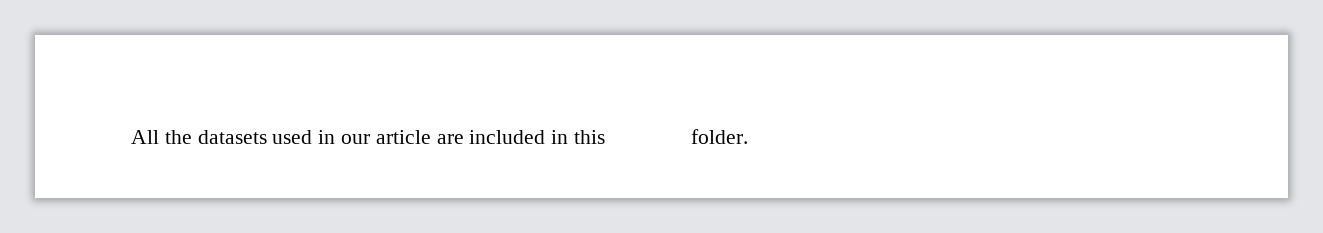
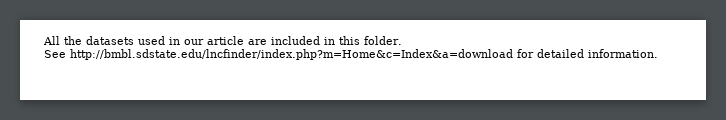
(748, 136) none -> [44,49,658,60] // See http://bmbl.sdstate.edu/lncfinder/index.php?m=Home&c=Index&a=download for detailed information.

